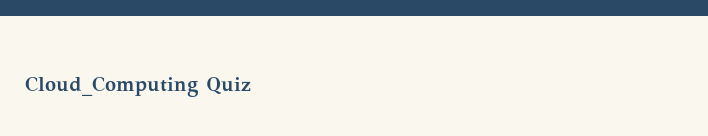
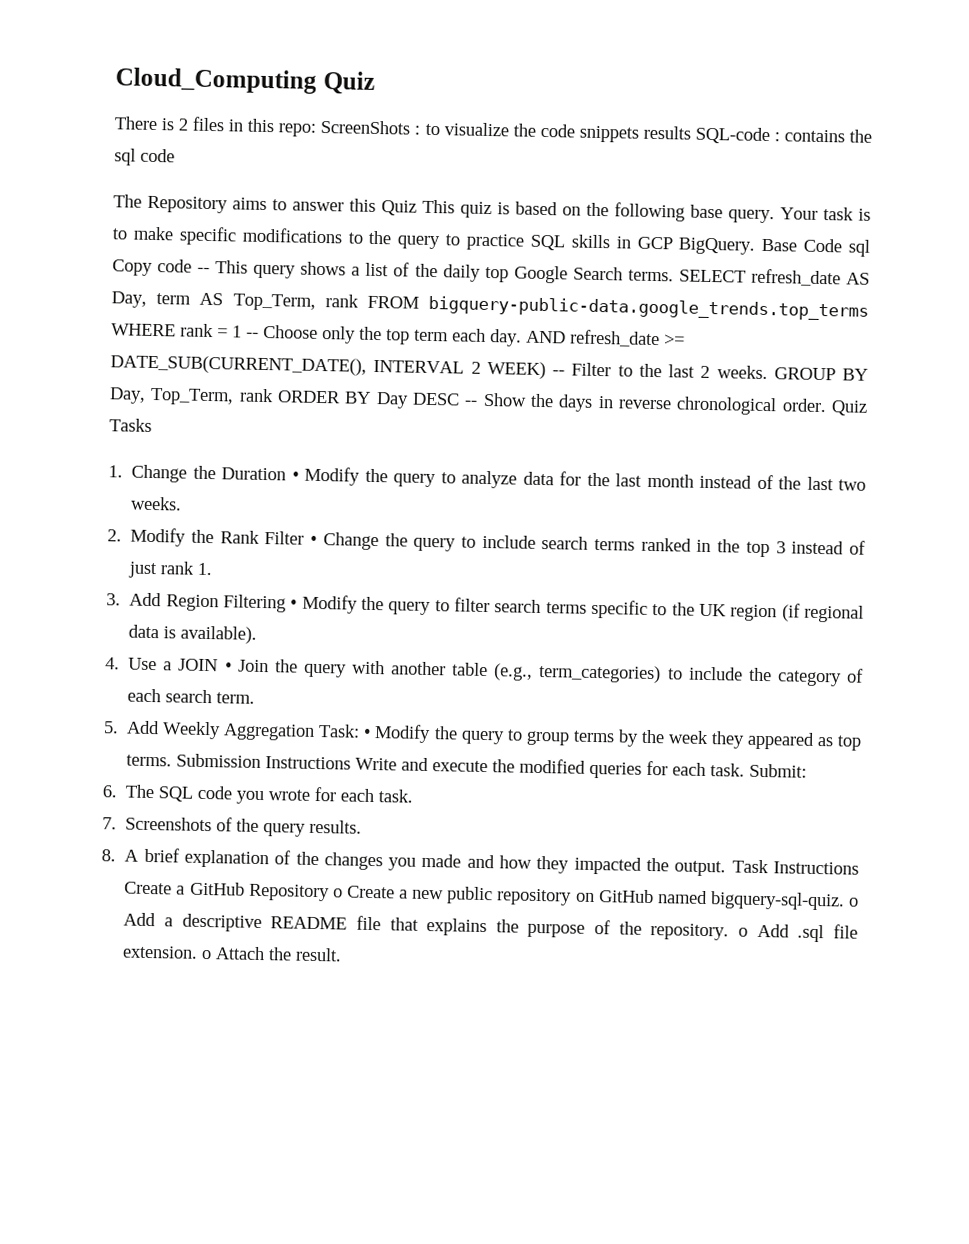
(251, 86) none -> [114,116,872,145] [114,148,175,166] [113,194,871,224] [112,226,870,257] [112,259,870,287] [111,291,869,321] [111,323,685,348] [110,354,868,381] [109,387,868,416] [109,418,152,432] [108,464,866,491] [130,496,183,511] [107,527,867,558] [128,561,214,579] [106,592,865,623] [128,624,258,644] [105,657,864,687] [127,688,256,704] [103,720,862,751] [126,753,808,779] [102,784,414,805] [102,816,363,837] [101,847,860,877] [124,881,859,911] [123,912,858,943] [122,945,343,962] // There is 2 files in this repo: ScreenShots : to visualize the code snippets results SQL-code : contains the sql code // The Repository aims to answer this Quiz This quiz is based on the following base query. Your task is to make specific modifications to the query to practice SQL skills in GCP BigQuery. Base Code sql Copy code -- This query shows a list of the daily top Google Search terms. SELECT refresh_date AS Day, term AS Top_Term, rank FROM bigquery-public-data.google_trends.top_terms WHERE rank = 1 -- Choose only the top term each day. AND refresh_date >= DATE_SUB(CURRENT_DATE(), INTERVAL 2 WEEK) -- Filter to the last 2 weeks. GROUP BY Day, Top_Term, rank ORDER BY Day DESC -- Show the days in reverse chronological order. Quiz Tasks // 1. Change the Duration • Modify the query to analyze data for the last month instead of the last two weeks. // 2. Modify the Rank Filter • Change the query to include search terms ranked in the top 3 instead of just rank 1. // 3. Add Region Filtering • Modify the query to filter search terms specific to the UK region (if regional data is available). // 4. Use a JOIN • Join the query with another table (e.g., term_categories) to include the category of each search term. // 5. Add Weekly Aggregation Task: • Modify the query to group terms by the week they appeared as top terms. Submission Instructions Write and execute the modified queries for each task. Submit: // 6. The SQL code you wrote for each task. // 7. Screenshots of the query results. // 8. A brief explanation of the changes you made and how they impacted the output. Task Instructions Create a GitHub Repository o Create a new public repository on GitHub named bigquery-sql-quiz. o Add a descriptive README file that explains the purpose of the repository. o Add .sql file extension. o Attach the result.

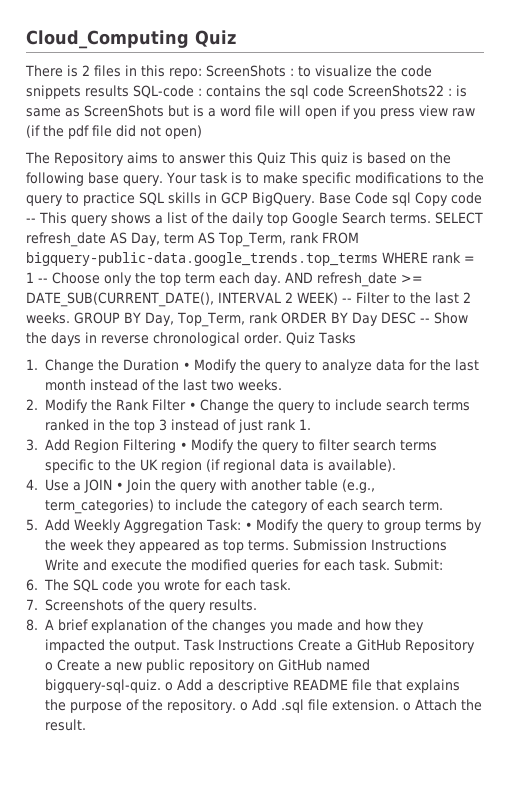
(175, 155) none -> [348,85,467,97] [26,105,475,119] [26,125,202,139] ScreenShots22 : is same as ScreenShots but is a word file will open if you press view raw (if the pdf file did not open)

